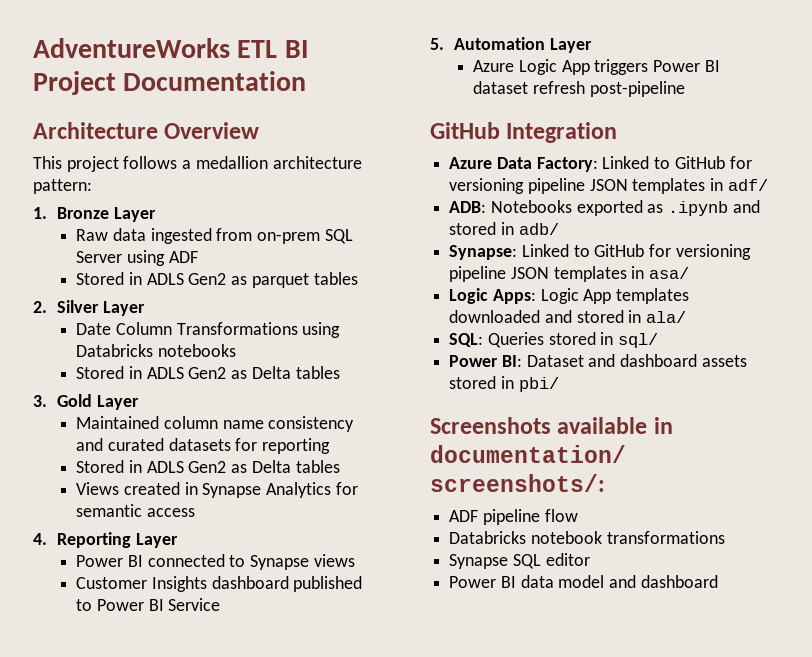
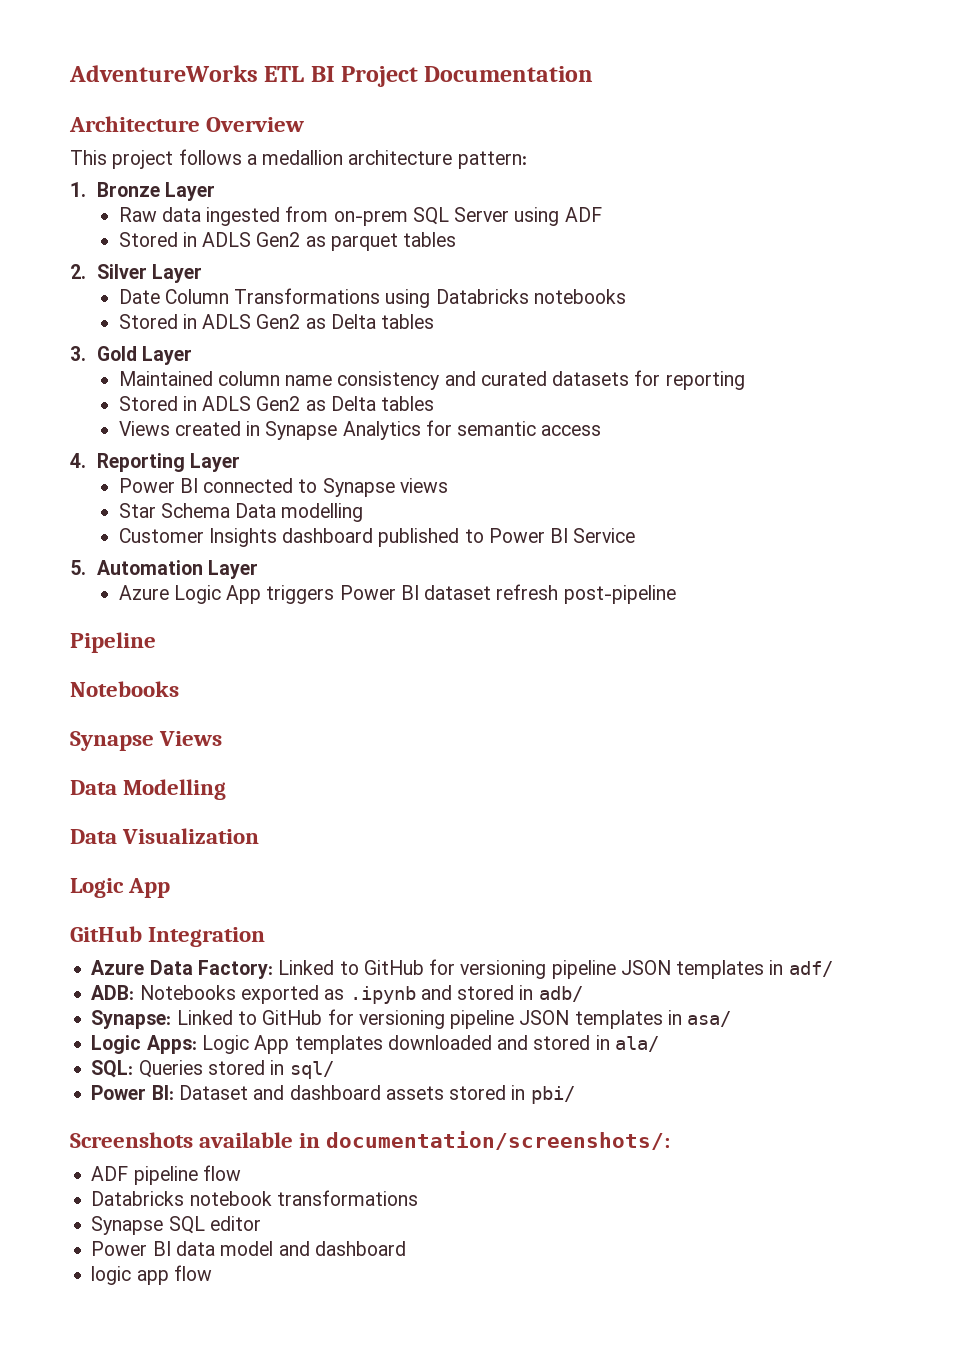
(355, 560) none -> [118,503,364,522] // Star Schema Data modelling
(685, 89) none -> [70,632,156,653] [70,681,179,697] [70,731,223,751] [70,779,227,800] [70,828,260,844] [70,878,171,898] // Pipeline // Notebooks // Synapse Views // Data Modelling // Data Visualization // Logic App
(718, 581) none -> [91,1265,212,1285] // logic app flow

